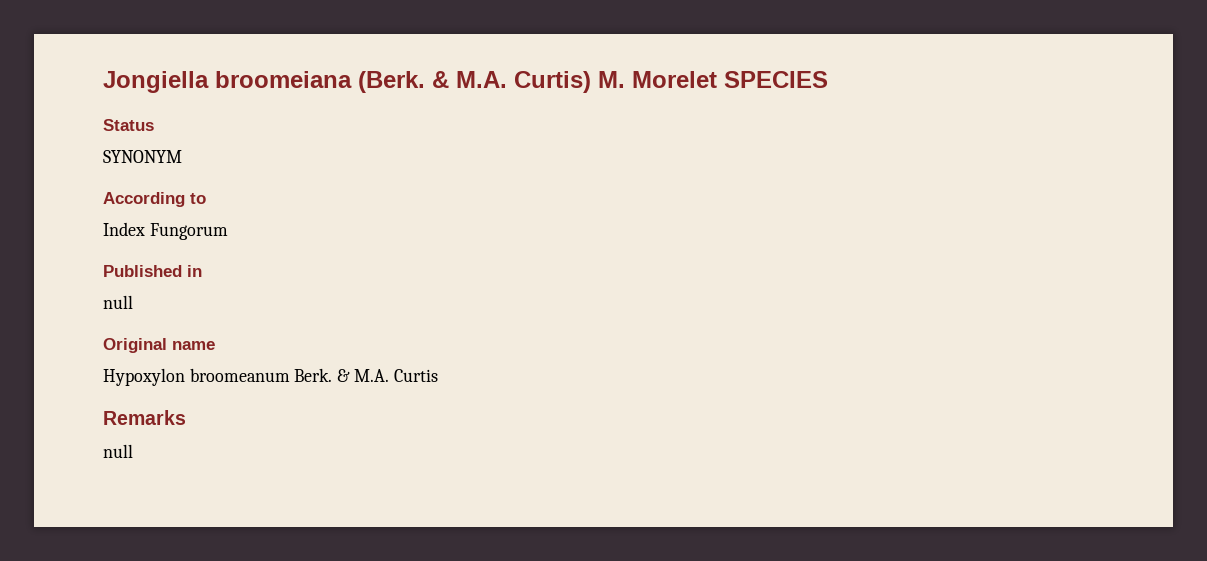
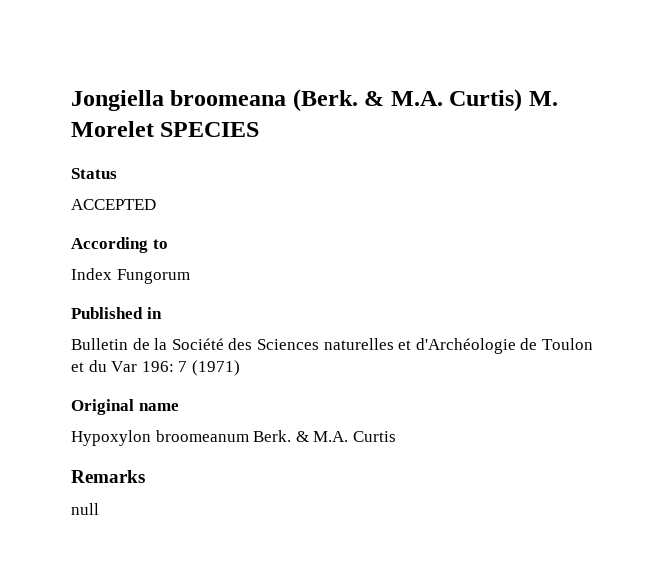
[215,71,352,88] broomeiana -> [170,90,287,106] broomeana
[103,150,182,163] SYNONYM -> [71,199,156,210] ACCEPTED
[103,295,133,309] null -> [71,338,593,354] [71,360,240,376] Bulletin de la Société des Sciences naturelles et d'Archéologie de Toulon et du Var 196: 7 (1971)

